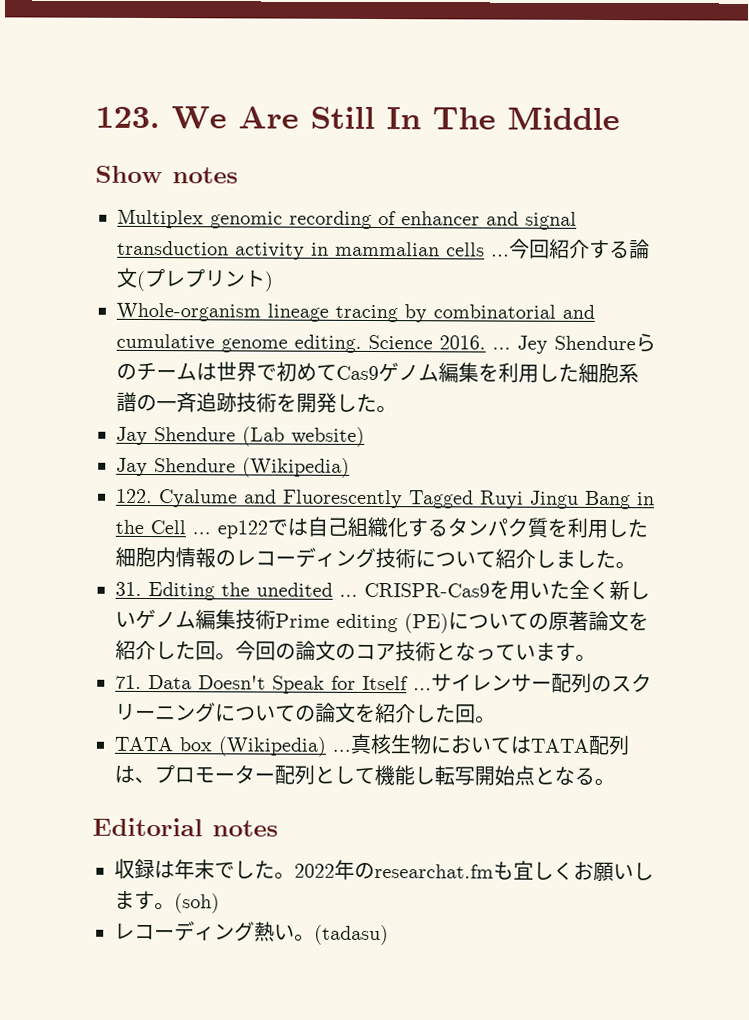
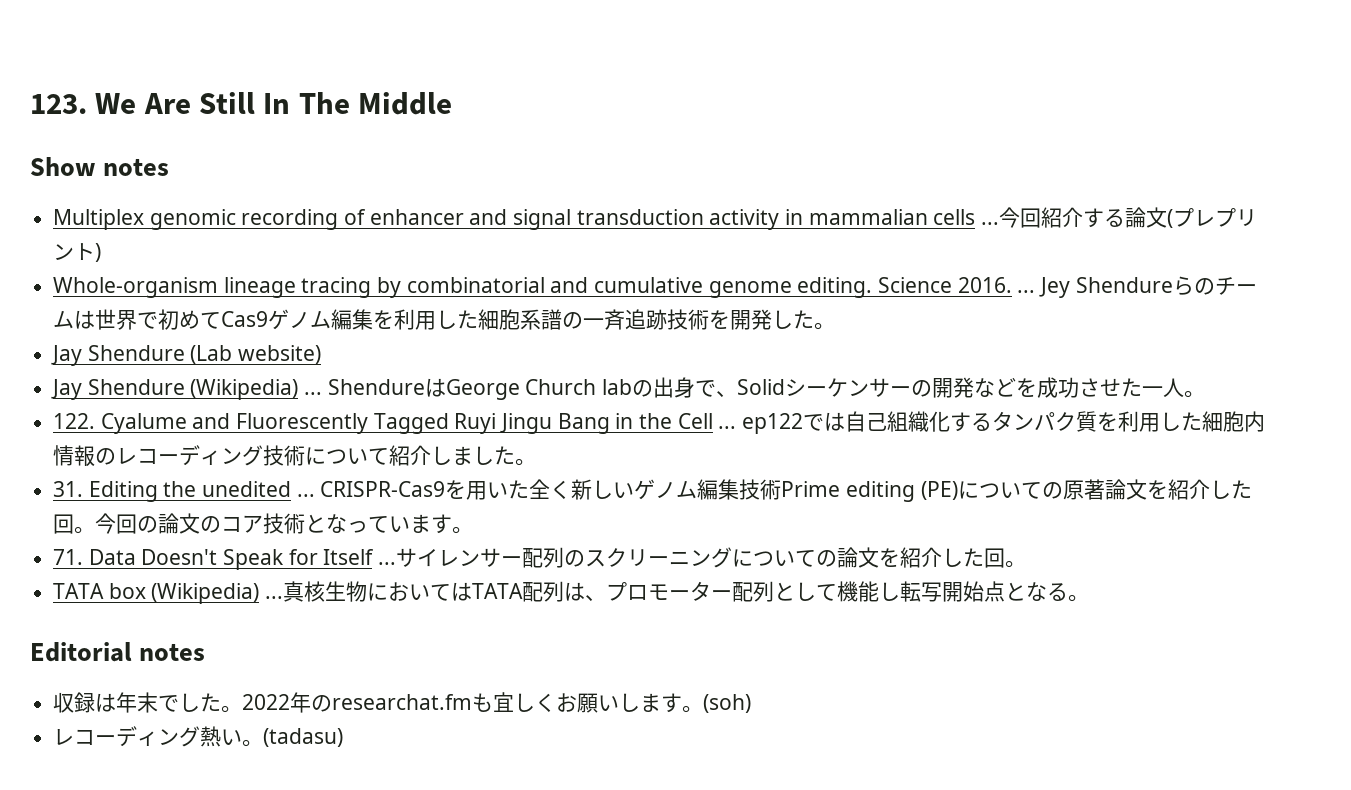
(350, 467) none -> [304,377,1206,400] ... ShendureはGeorge Church labの出身で、Solidシーケンサーの開発などを成功させた一人。

